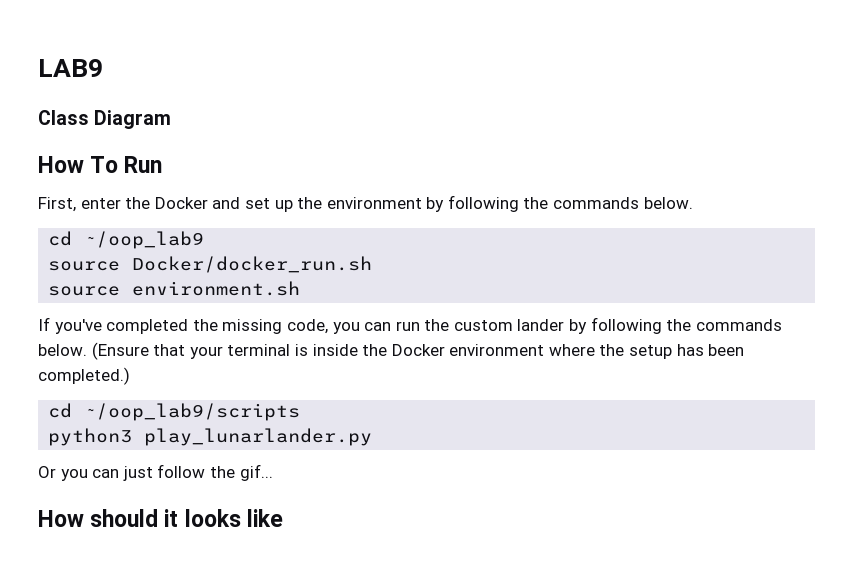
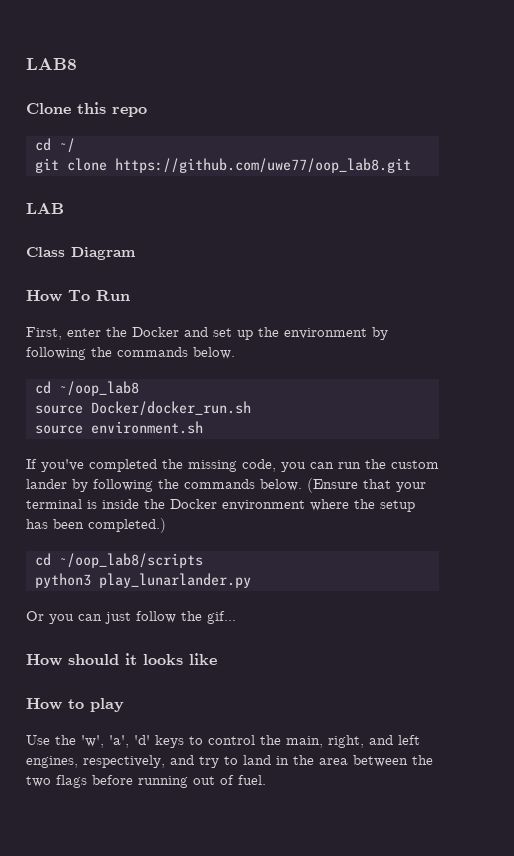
[38,59,103,77] LAB9 -> [26,58,77,70] [26,102,147,117] [34,138,75,153] [34,158,411,173] [26,203,64,214] LAB8 // Clone this repo // cd ~/ // git clone https://github.com/uwe77/oop_lab8.git // LAB
[84,231,205,249] ~/oop_lab9 -> [58,381,139,396] ~/oop_lab8
[84,403,301,421] ~/oop_lab9/scripts -> [58,553,203,568] ~/oop_lab8/scripts
(283, 518) none -> [26,698,124,712] [26,735,420,748] [26,755,433,768] [26,775,266,788] // How to play // Use the 'w', 'a', 'd' keys to control the main, right, and left engines, respectively, and try to land in the area between the two flags before running out of fuel.

